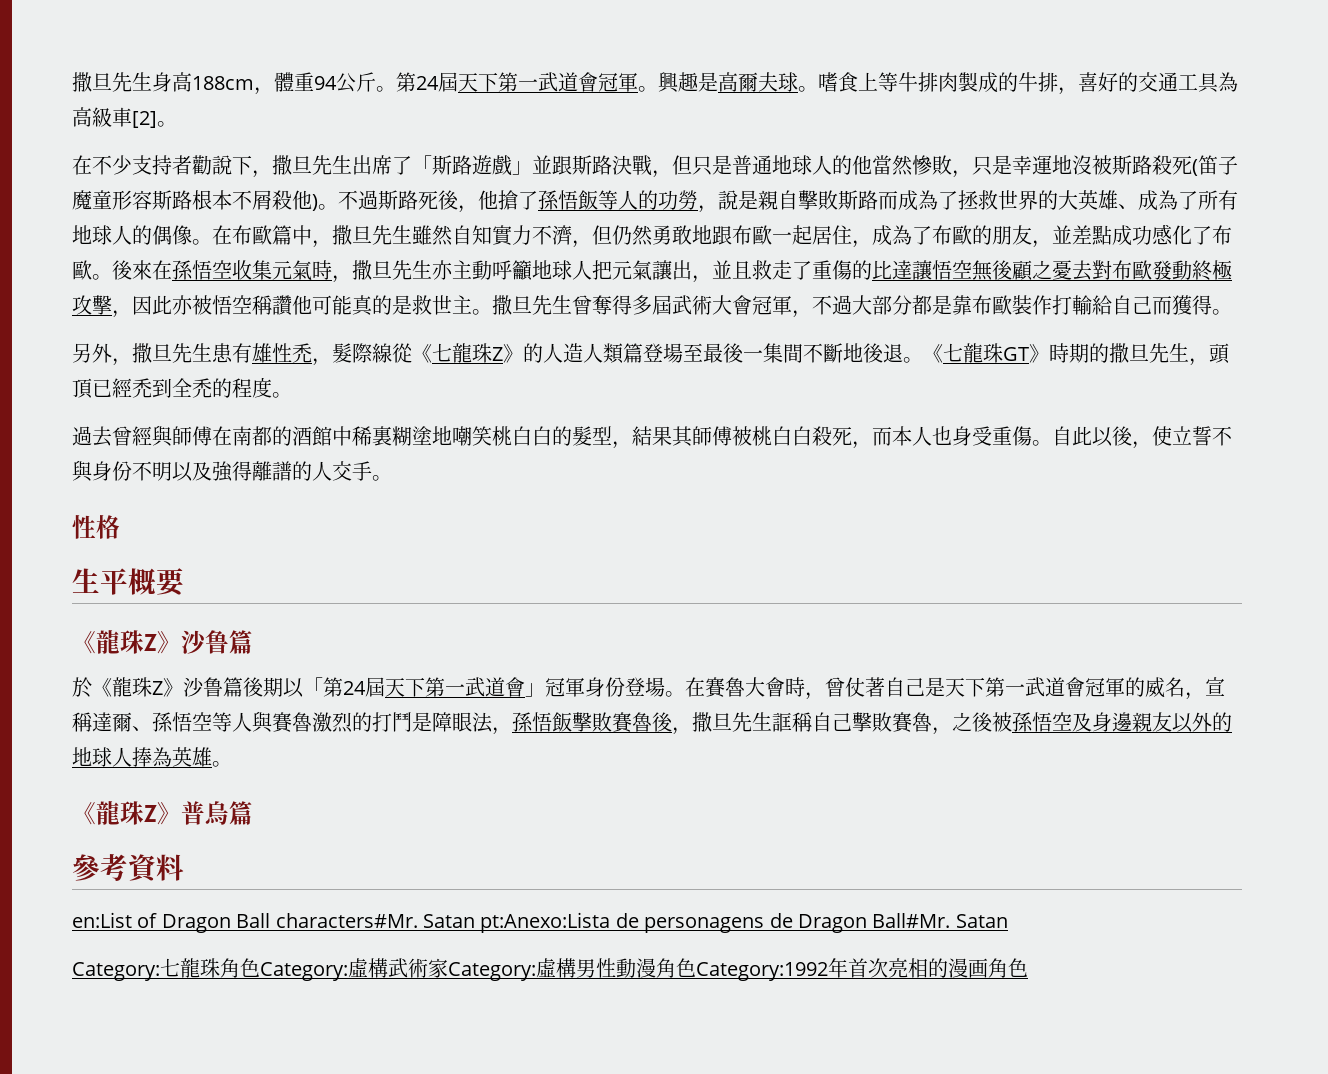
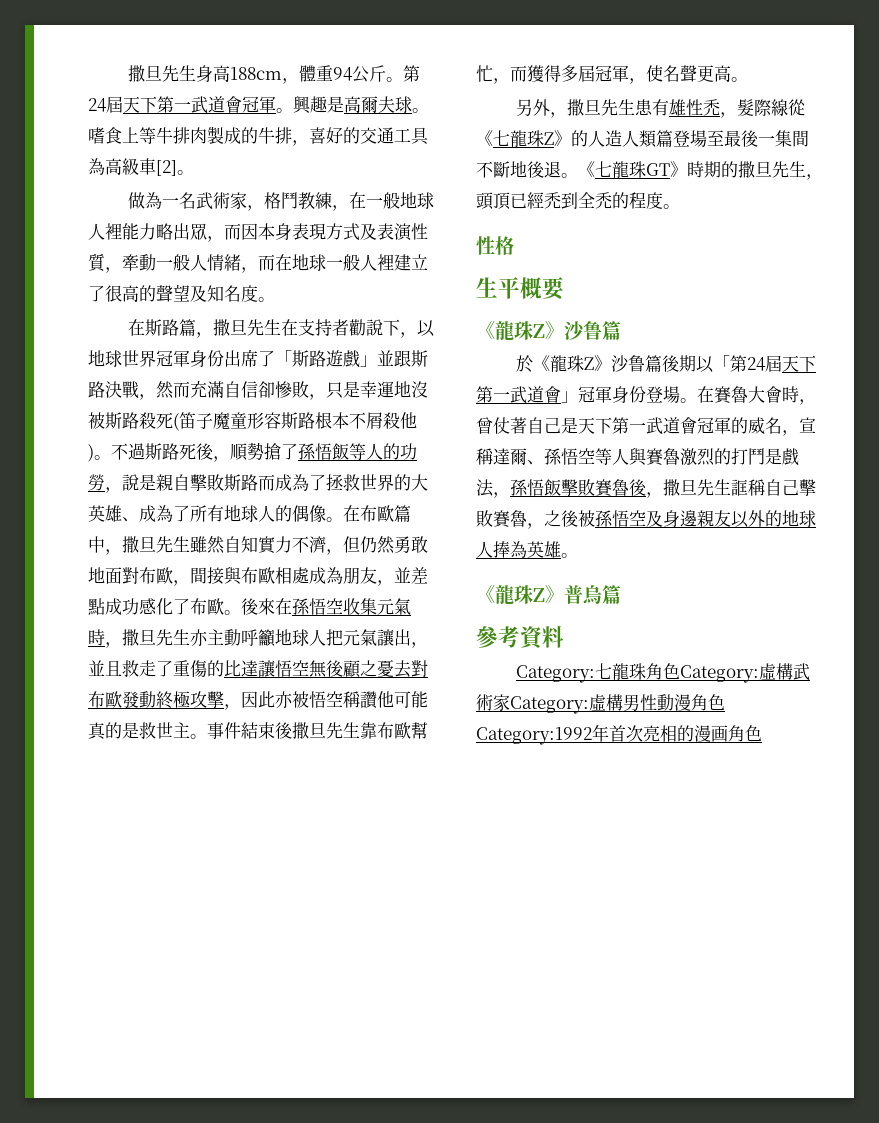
[72,155,352,178] 在不少支持者勸說下，撒旦先生 -> [127,192,434,211] [88,223,428,242] [88,254,428,273] [88,284,275,302] [127,319,435,338] [88,350,224,367] 做為一名武術家，格鬥教練，在一般地球人裡能力略出眾，而因本身表現方式及表演性質，牽動一般人情緒，而在地球一般人裡建立了很高的聲望及知名度。 // 在斯路篇，撒旦先生在支持者勸說下，以地球世界冠軍身份
[672,155,913,176] 但只是普通地球人的他當然 -> [156,380,275,399] 然而充滿自信卻
[478,190,498,210] 他 -> [230,442,264,461] 順勢
[712,225,992,248] 跟布歐一起居住，成為了布歐的 -> [105,567,343,586] 面對布歐，間接與布歐相處成為
[492,295,1212,318] 撒旦先生曾奪得多屆武術大會冠軍，不過大部分都是靠布歐裝作打輸給自己而獲得 -> [207,722,428,739] [476,65,731,84] 事件結束後撒旦先生靠布歐幫忙，而獲得多屆冠軍，使名聲更高
[72,425,1232,449] [72,460,392,482] // 過去曾經與師傅在南都的酒館中稀裏糊塗地嘲笑桃白白的髮型，結果其師傅被桃白白殺死，而本人也身受重傷。自此以後，使立誓不與身份不明以及強得離譜的人交手。 -> (680, 206) none
[432,712,472,732] 障眼 -> [782,448,799,466] 戲
[72,912,1008,933] // en:List of Dragon Ball characters#Mr. Satan pt:Anexo:Lista de personagens de Dragon Ball#Mr. Satan -> (564, 637) none

